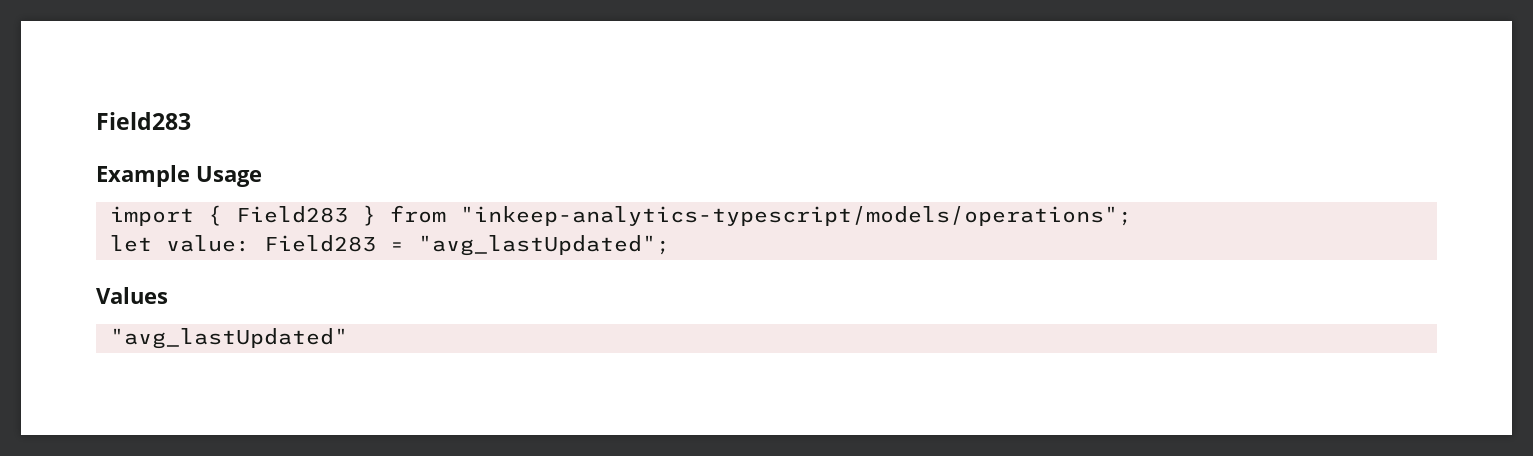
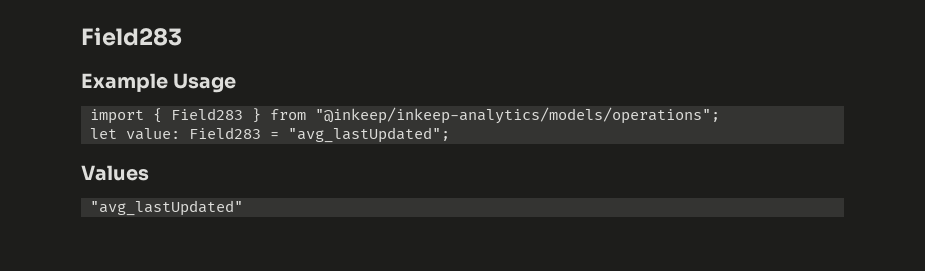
[459,206,1132,226] "inkeep-analytics-typescript/models/operations"; -> [315,107,721,124] "@inkeep/inkeep-analytics/models/operations";

